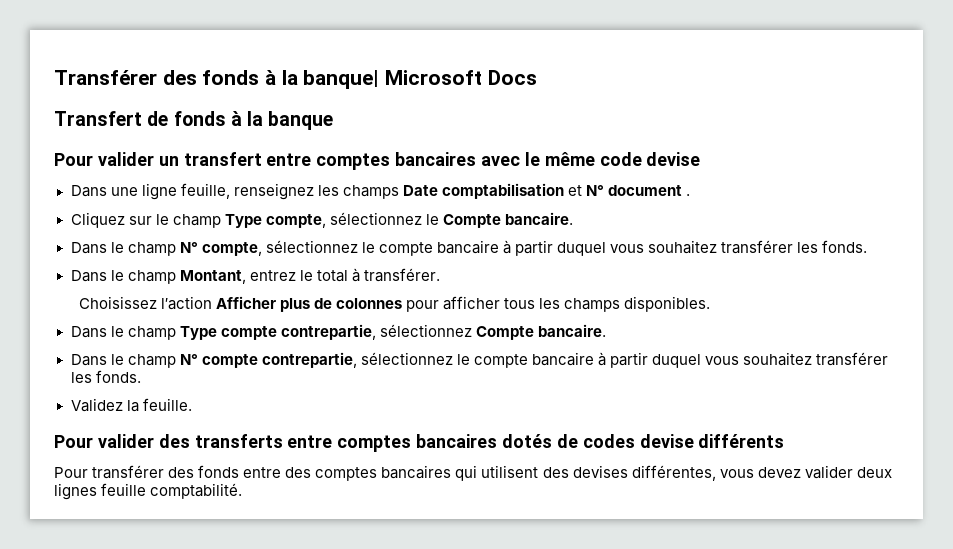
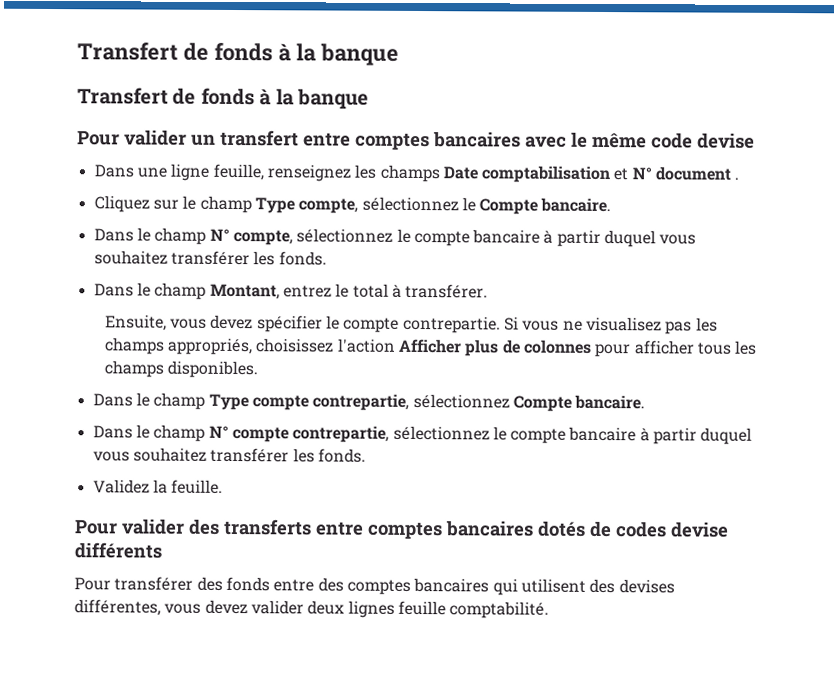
[54,70,537,89] Transférer des fonds à la banque| Microsoft Docs -> [77,42,399,66] Transfert de fonds à la banque
[78,296,157,309] Choisissez -> [104,314,718,335] [103,337,335,356] Ensuite, vous devez spécifier le compte contrepartie. Si vous ne visualisez pas les champs appropriés, choisissez

